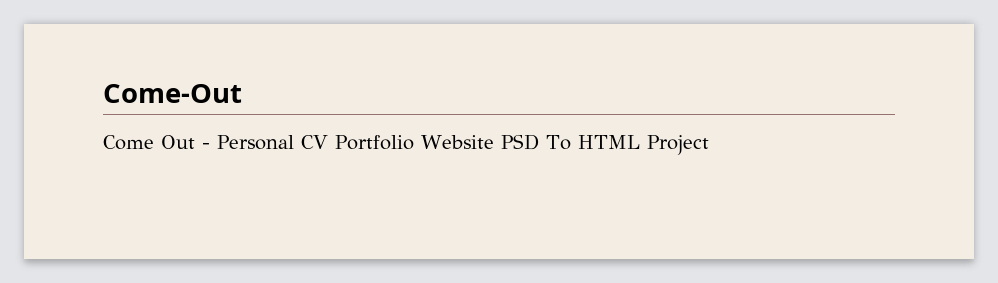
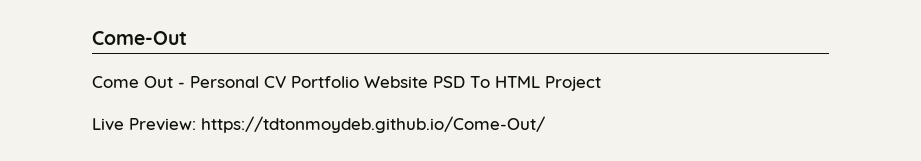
(709, 145) none -> [92,116,545,133] // Live Preview: https://tdtonmoydeb.github.io/Come-Out/

